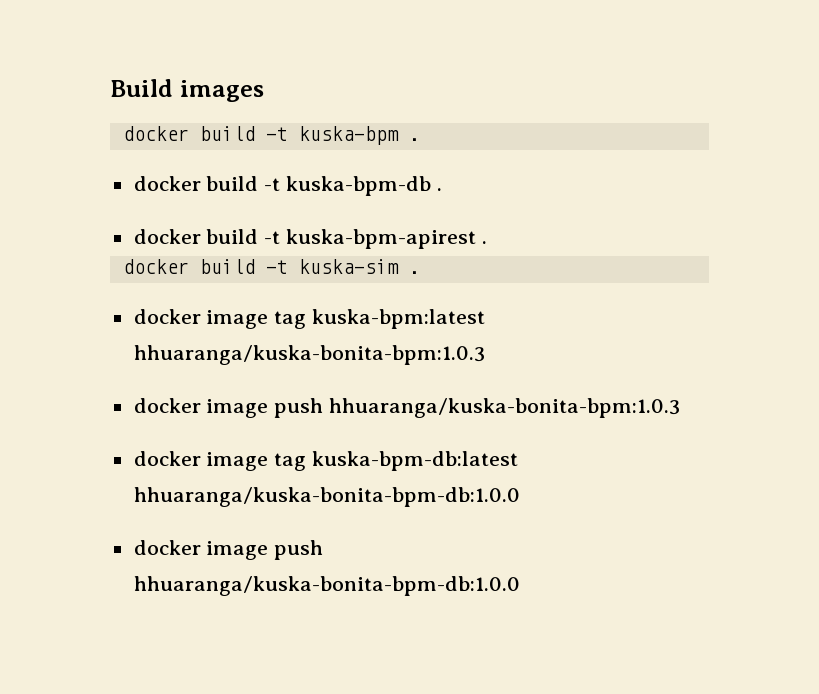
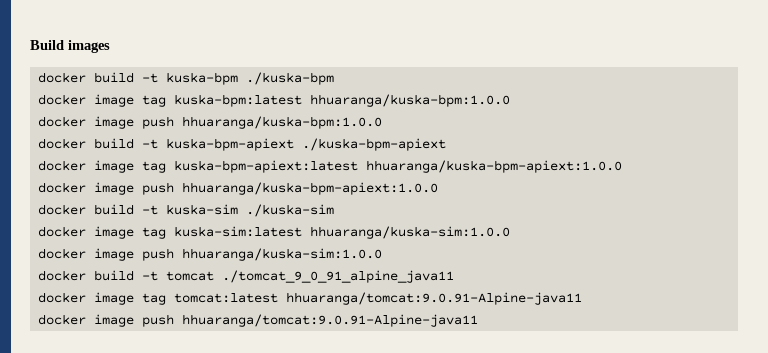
[408,138,420,141] [133,176,442,196] [133,229,487,249] . // docker build -t kuska-bpm-db . // docker build -t kuska-bpm-apirest . -> [245,72,334,85] [37,94,510,107] [37,116,382,129] [37,138,446,151] [37,160,622,173] [37,182,438,195] ./kuska-bpm // docker image tag kuska-bpm:latest hhuaranga/kuska-bpm:1.0.0 // docker image push hhuaranga/kuska-bpm:1.0.0 // docker build -t kuska-bpm-apiext ./kuska-bpm-apiext // docker image tag kuska-bpm-apiext:latest hhuaranga/kuska-bpm-apiext:1.0.0 // docker image push hhuaranga/kuska-bpm-apiext:1.0.0
[408,271,420,274] [133,309,486,329] [133,345,485,365] [133,398,681,418] [133,451,519,471] [133,487,520,507] [133,540,324,560] [133,576,520,596] . // docker image tag kuska-bpm:latest hhuaranga/kuska-bonita-bpm:1.0.3 // docker image push hhuaranga/kuska-bonita-bpm:1.0.3 // docker image tag kuska-bpm-db:latest hhuaranga/kuska-bonita-bpm-db:1.0.0 // docker image push hhuaranga/kuska-bonita-bpm-db:1.0.0 -> [245,204,334,217] [37,226,510,239] [37,248,382,261] [37,270,454,283] [37,292,582,305] [37,314,478,327] ./kuska-sim // docker image tag kuska-sim:latest hhuaranga/kuska-sim:1.0.0 // docker image push hhuaranga/kuska-sim:1.0.0 // docker build -t tomcat ./tomcat_9_0_91_alpine_java11 // docker image tag tomcat:latest hhuaranga/tomcat:9.0.91-Alpine-java11 // docker image push hhuaranga/tomcat:9.0.91-Alpine-java11

